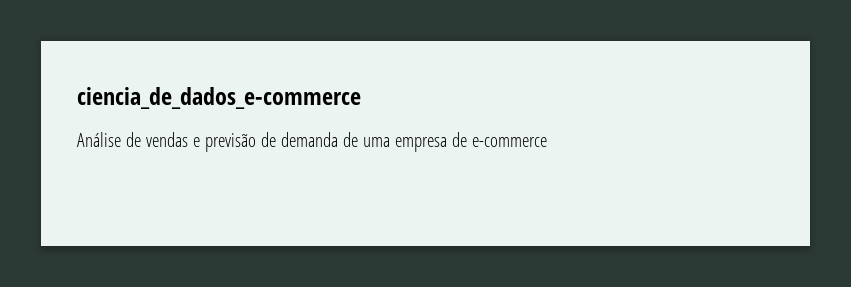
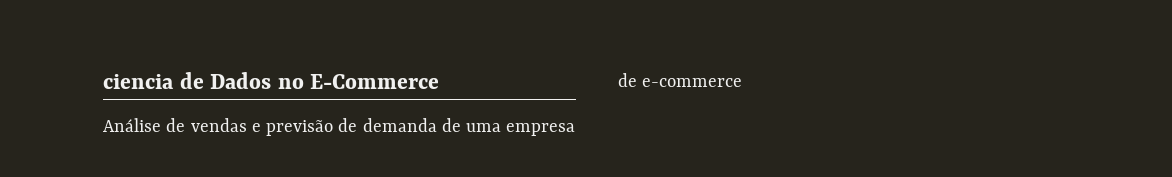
[77,87,361,109] ciencia_de_dados_e-commerce -> [103,72,440,89] ciencia de Dados no E-Commerce

